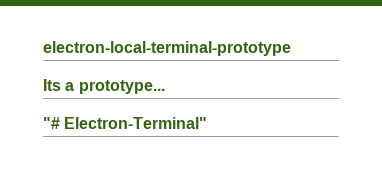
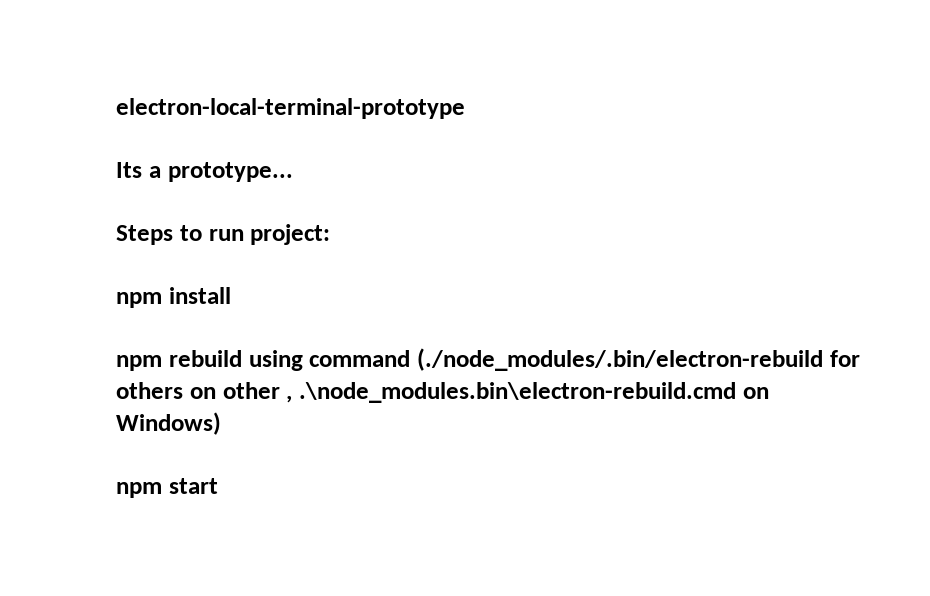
[43,117,208,129] "# Electron-Terminal" -> [116,224,331,245] [116,287,231,308] [116,348,860,371] [116,382,769,403] [116,412,221,435] [116,478,218,498] Steps to run project: // npm install // npm rebuild using command (./node_modules/.bin/electron-rebuild for others on other , .\node_modules.bin\electron-rebuild.cmd on Windows) // npm start

